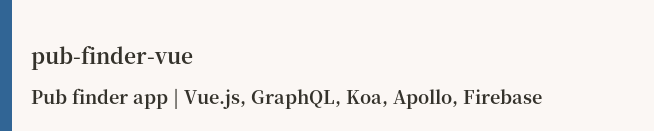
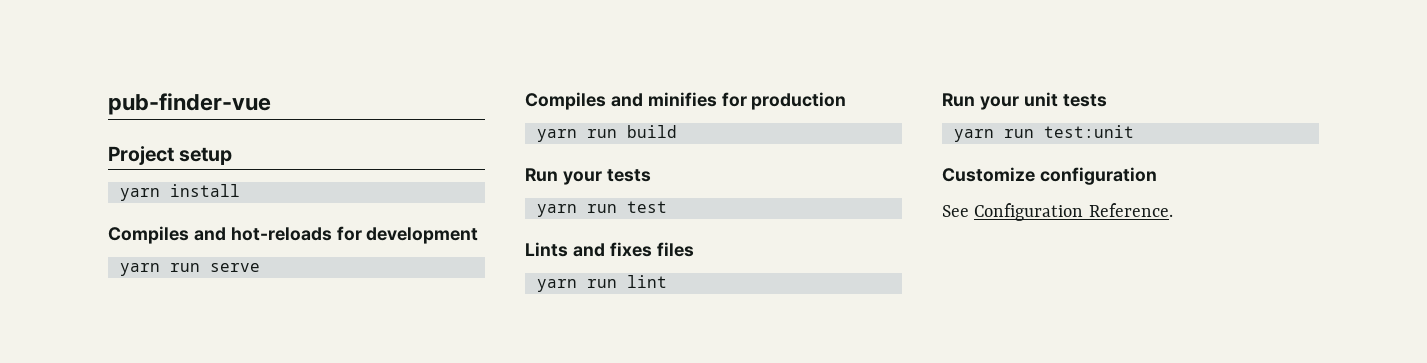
[31,88,542,109] Pub finder app | Vue.js, GraphQL, Koa, Apollo, Firebase -> [108,146,233,165] [120,184,240,201] [108,226,479,244] [120,263,260,276] [525,92,847,110] [537,125,677,142] [525,168,651,185] [537,201,667,217] [525,242,694,257] [537,275,667,292] [942,92,1107,110] [954,125,1134,142] [942,167,1157,185] [942,203,1173,221] Project setup // yarn install // Compiles and hot-reloads for development // yarn run serve // Compiles and minifies for production // yarn run build // Run your tests // yarn run test // Lints and fixes files // yarn run lint // Run your unit tests // yarn run test:unit // Customize configuration // See Configuration Reference.

